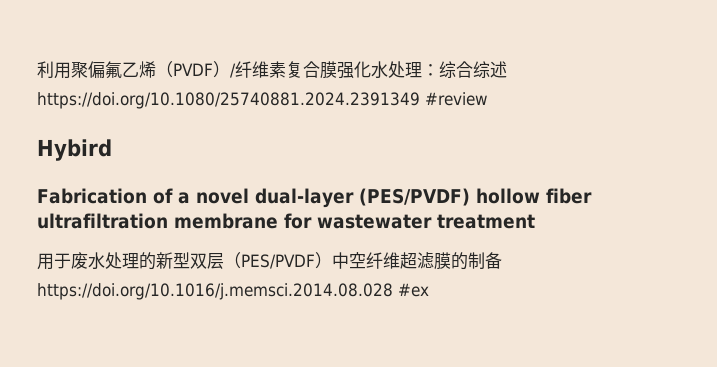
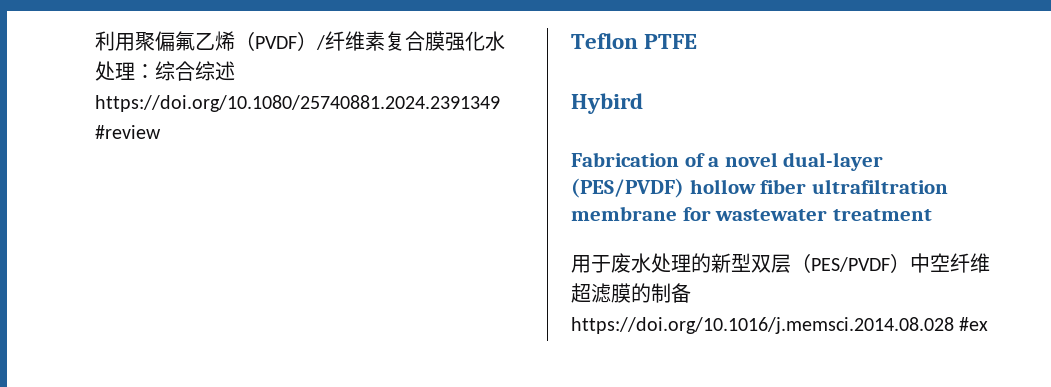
(488, 99) none -> [571,33,698,49] // Teflon PTFE

